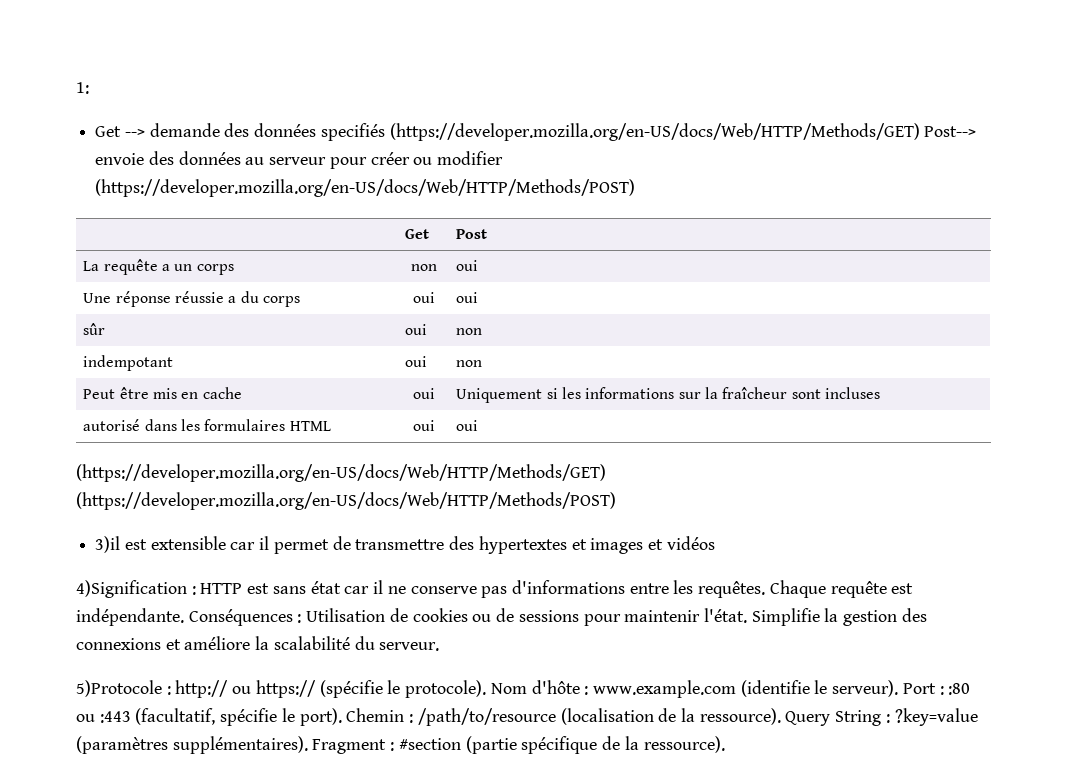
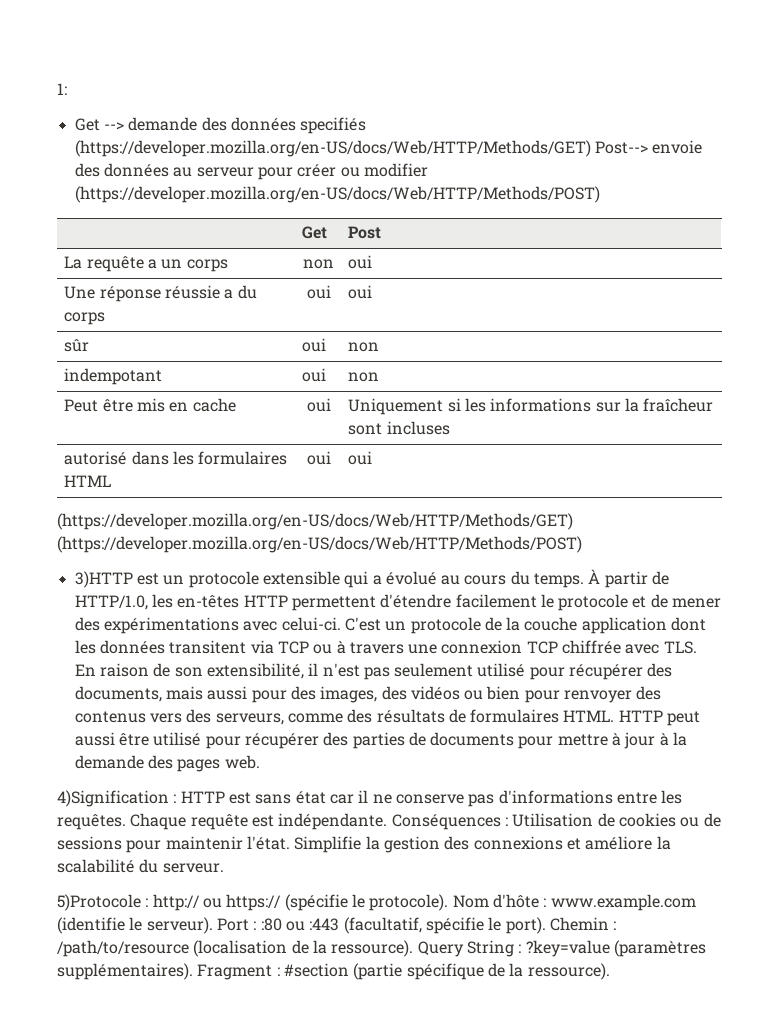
[95,536,715,554] 3)il est extensible car il permet de transmettre des hypertextes et images et vidéos -> [74,569,670,588] [74,594,722,611] [74,617,707,634] [74,640,697,654] [74,663,673,680] [74,686,662,703] [74,709,701,726] [74,732,688,749] [74,755,260,772] 3)HTTP est un protocole extensible qui a évolué au cours du temps. À partir de HTTP/1.0, les en-têtes HTTP permettent d'étendre facilement le protocole et de mener des expérimentations avec celui-ci. C'est un protocole de la couche application dont les données transitent via TCP ou à travers une connexion TCP chiffrée avec TLS. En raison de son extensibilité, il n'est pas seulement utilisé pour récupérer des documents, mais aussi pour des images, des vidéos ou bien pour renvoyer des contenus vers des serveurs, comme des résultats de formulaires HTML. HTTP peut aussi être utilisé pour récupérer des parties de documents pour mettre à jour à la demande des pages web.

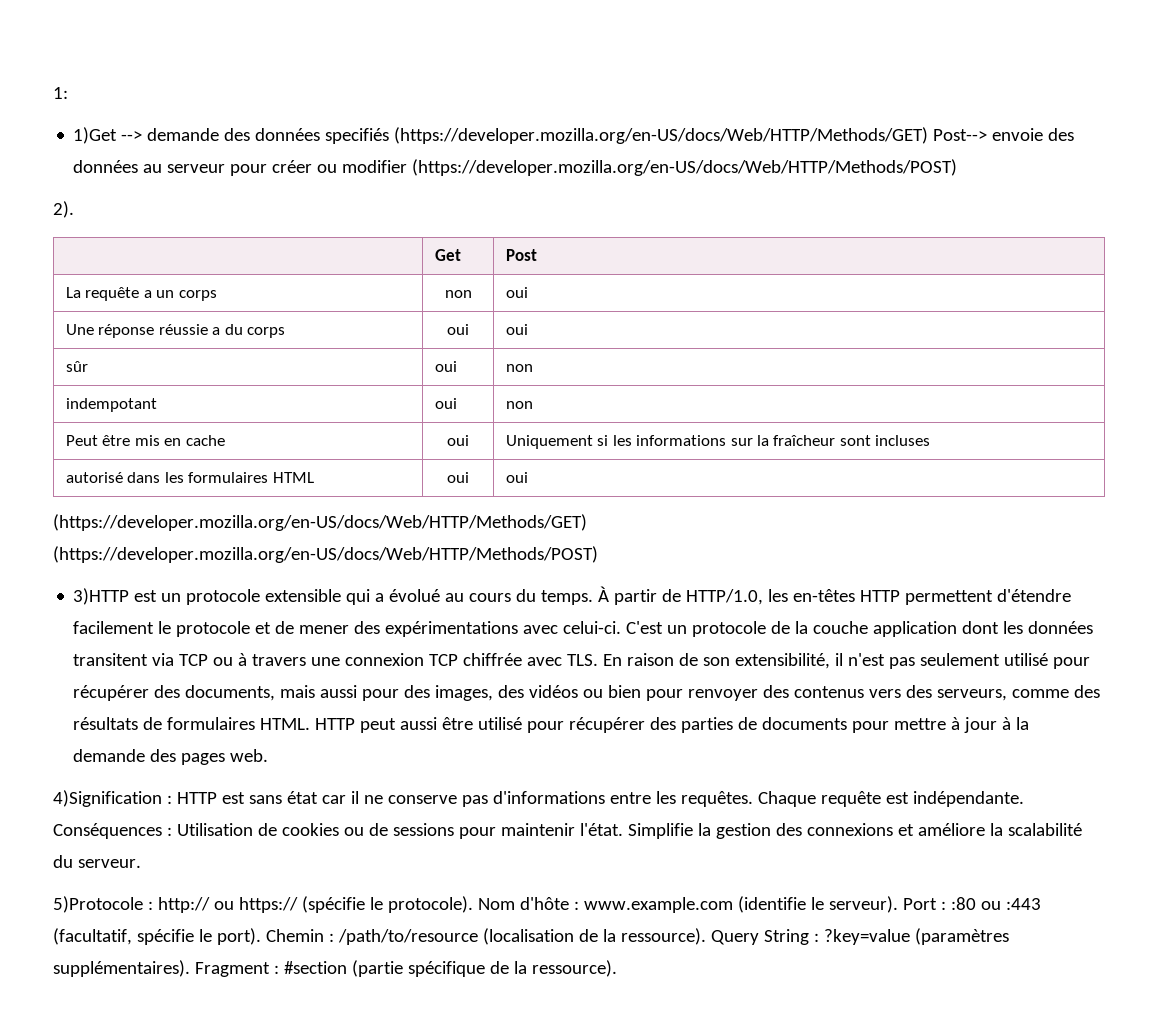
[74,118,100,131] Get -> [73,127,118,144] 1)Get
(600, 194) none -> [53,201,74,218] // 2).

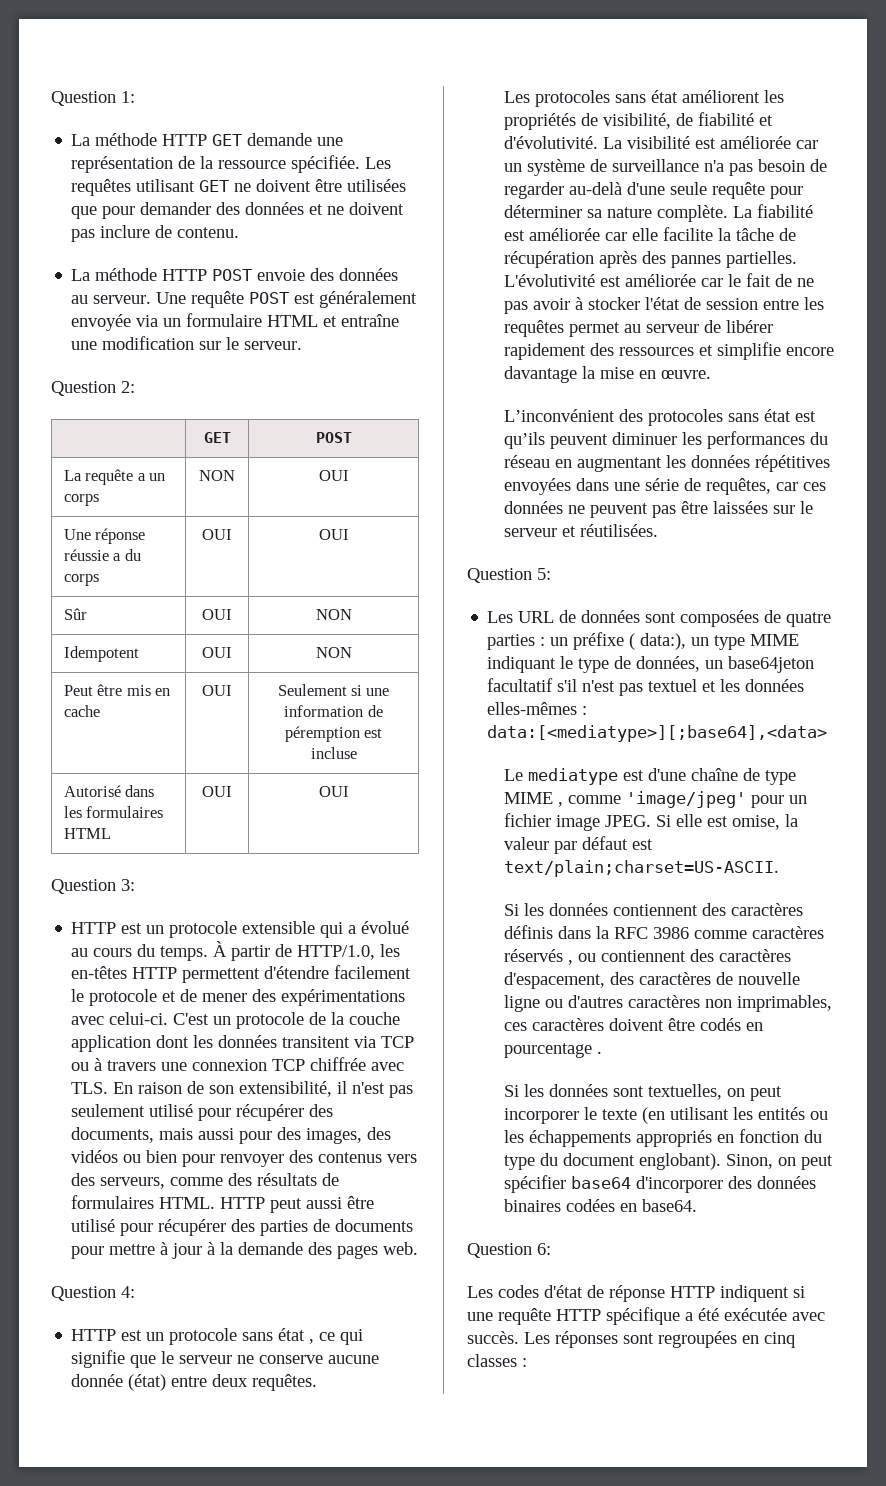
(53, 93) none -> [51,91,116,106] Question
[73,127,1075,144] [73,159,958,176] [53,201,74,218] [434,249,461,261] [505,249,537,261] 1)Get --> demande des données specifiés (https://developer.mozilla.org/en-US/docs/Web/HTTP/Methods/GET) Post--> envoie des données au serveur pour créer ou modifier (https://developer.mozilla.org/en-US/docs/Web/HTTP/Methods/POST) // 2). // | Get | Post -> [71,133,344,146] [71,155,392,173] [71,179,407,196] [71,202,405,219] [71,225,240,242] [71,268,399,281] [71,291,418,308] [71,313,400,331] [71,336,303,350] [51,381,135,396] [203,432,231,443] [315,432,352,443] La méthode HTTP GET demande une représentation de la ressource spécifiée. Les requêtes utilisant GET ne doivent être utilisées que pour demander des données et ne doivent pas inclure de contenu. // La méthode HTTP POST envoie des données au serveur. Une requête POST est généralement envoyée via un formulaire HTML et entraîne une modification sur le serveur. // Question 2: // | GET | POST
[444,290,472,298] [505,287,528,298] non | oui -> [199,470,235,481] [318,470,349,481] NON | OUI
[447,324,469,335] [505,324,528,335] [65,361,88,372] [434,361,457,372] [505,364,533,372] [65,398,157,412] [434,398,457,409] [505,401,533,409] oui | oui // sûr | oui | non // indempotant | oui | non -> [202,529,232,540] [318,529,349,540] [63,608,87,620] [202,609,232,620] [315,609,352,620] [63,646,139,662] [202,647,232,658] [315,647,352,658] OUI | OUI // Sûr | OUI | NON // Idempotent | OUI | NON
[447,435,469,446] [505,435,931,449] [65,472,123,483] oui | Uniquement si les informations sur la fraîcheur sont incluses // autorisé -> [202,685,232,696] [277,684,390,696] [284,705,383,717] [284,726,383,742] [310,747,357,759] [63,785,121,797] OUI | Seulement si une information de péremption est incluse // Autorisé
[447,472,469,483] [505,472,528,483] [53,514,587,531] [53,546,598,563] [73,588,130,605] oui | oui // (https://developer.mozilla.org/en-US/docs/Web/HTTP/Methods/GET) (https://developer.mozilla.org/en-US/docs/Web/HTTP/Methods/POST) // 3)HTTP -> [202,786,232,797] [318,786,349,797] [51,879,135,894] [71,922,117,934] OUI | OUI // Question 3: // HTTP
[53,790,1024,807] [53,823,1082,839] [53,855,141,868] [53,896,1041,913] [53,928,1009,945] [53,960,617,977] 4)Signification : HTTP est sans état car il ne conserve pas d'informations entre les requêtes. Chaque requête est indépendante. Conséquences : Utilisation de cookies ou de sessions pour maintenir l'état. Simplifie la gestion des connexions et améliore la scalabilité du serveur. // 5)Protocole : http:// ou https:// (spécifie le protocole). Nom d'hôte : www.example.com (identifie le serveur). Port : :80 ou :443 (facultatif, spécifie le port). Chemin : /path/to/resource (localisation de la ressource). Query String : ?key=value (paramètres supplémentaires). Fragment : #section (partie spécifique de la ressource). -> [51,1286,135,1301] [71,1328,364,1345] [71,1350,380,1368] [71,1374,318,1391] [503,90,784,107] [503,112,773,130] [503,136,818,149] [503,159,827,176] [503,182,803,199] [503,204,813,222] [503,227,796,241] [503,251,797,268] [503,273,814,287] [503,297,824,314] [503,320,773,337] [503,342,834,360] [503,366,711,383] [503,409,816,426] [503,431,828,449] [503,455,830,472] [503,478,826,495] [503,501,813,518] [503,524,658,537] [467,568,551,583] [487,610,832,627] [487,632,800,650] [487,656,815,673] [487,678,805,696] [487,702,588,715] [487,725,828,742] [503,768,796,785] [503,791,807,808] [503,813,798,831] [503,836,653,854] [503,860,779,877] [503,903,803,916] [503,925,824,939] [503,949,791,965] [503,972,800,989] [503,995,832,1012] [503,1018,763,1031] [503,1043,602,1058] [503,1084,782,1101] [503,1107,828,1124] [503,1129,822,1147] [503,1153,833,1170] [503,1175,816,1193] [503,1199,697,1212] [467,1243,551,1258] [467,1285,805,1302] [467,1307,825,1325] [467,1331,795,1348] [467,1354,527,1367] Question 4: // HTTP est un protocole sans état , ce qui signifie que le serveur ne conserve aucune donnée (état) entre deux requêtes. // Les protocoles sans état améliorent les propriétés de visibilité, de fiabilité et d'évolutivité. La visibilité est améliorée car un système de surveillance n'a pas besoin de regarder au-delà d'une seule requête pour déterminer sa nature complète. La fiabilité est améliorée car elle facilite la tâche de récupération après des pannes partielles. L'évolutivité est améliorée car le fait de ne pas avoir à stocker l'état de session entre les requêtes permet au serveur de libérer rapidement des ressources et simplifie encore davantage la mise en œuvre. // L’inconvénient des protocoles sans état est qu’ils peuvent diminuer les performances du réseau en augmentant les données répétitives envoyées dans une série de requêtes, car ces données ne peuvent pas être laissées sur le serveur et réutilisées. // Question 5: // Les URL de données sont composées de quatre parties : un préfixe ( data:), un type MIME indiquant le type de données, un base64jeton facultatif s'il n'est pas textuel et les données elles-mêmes : data:[<mediatype>][;base64],<data> // Le mediatype est d'une chaîne de type MIME , comme 'image/jpeg' pour un fichier image JPEG. Si elle est omise, la valeur par défaut est text/plain;charset=US-ASCII. // Si les données contiennent des caractères définis dans la RFC 3986 comme caractères réservés , ou contiennent des caractères d'espacement, des caractères de nouvelle ligne ou d'autres caractères non imprimables, ces caractères doivent être codés en pourcentage . // Si les données sont textuelles, on peut incorporer le texte (en utilisant les entités ou les échappements appropriés en fonction du type du document englobant). Sinon, on peut spécifier base64 d'incorporer des données binaires codées en base64. // Question 6: // Les codes d'état de réponse HTTP indiquent si une requête HTTP spécifique a été exécutée avec succès. Les réponses sont regroupées en cinq classes :

